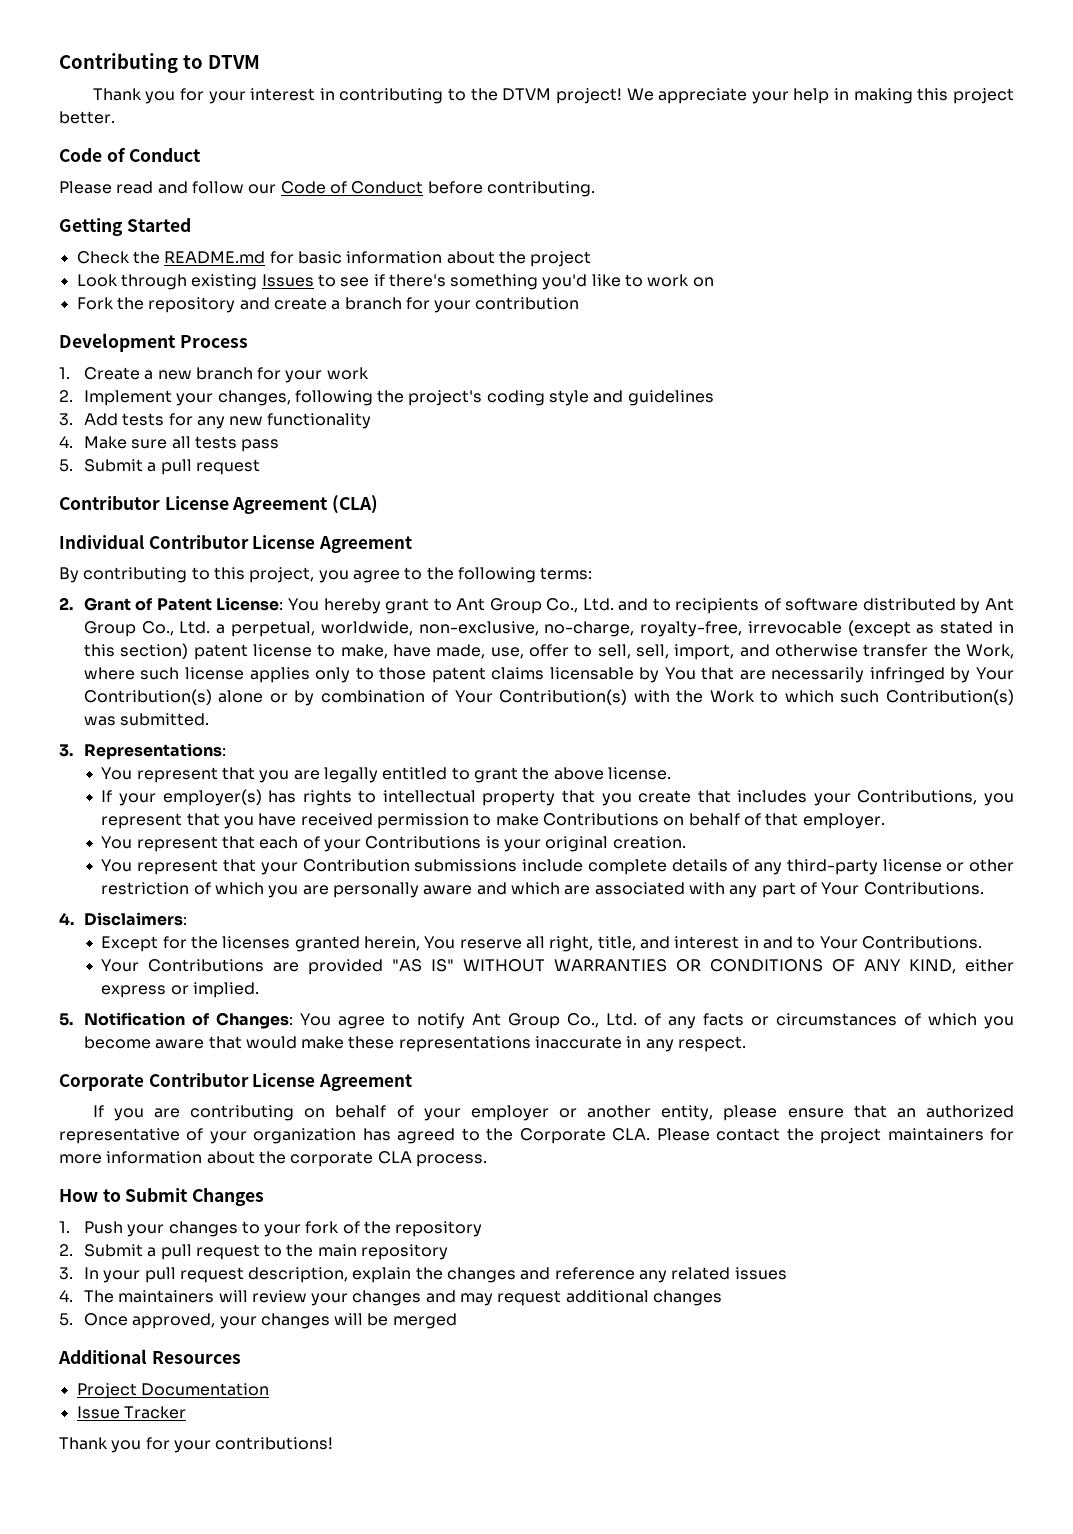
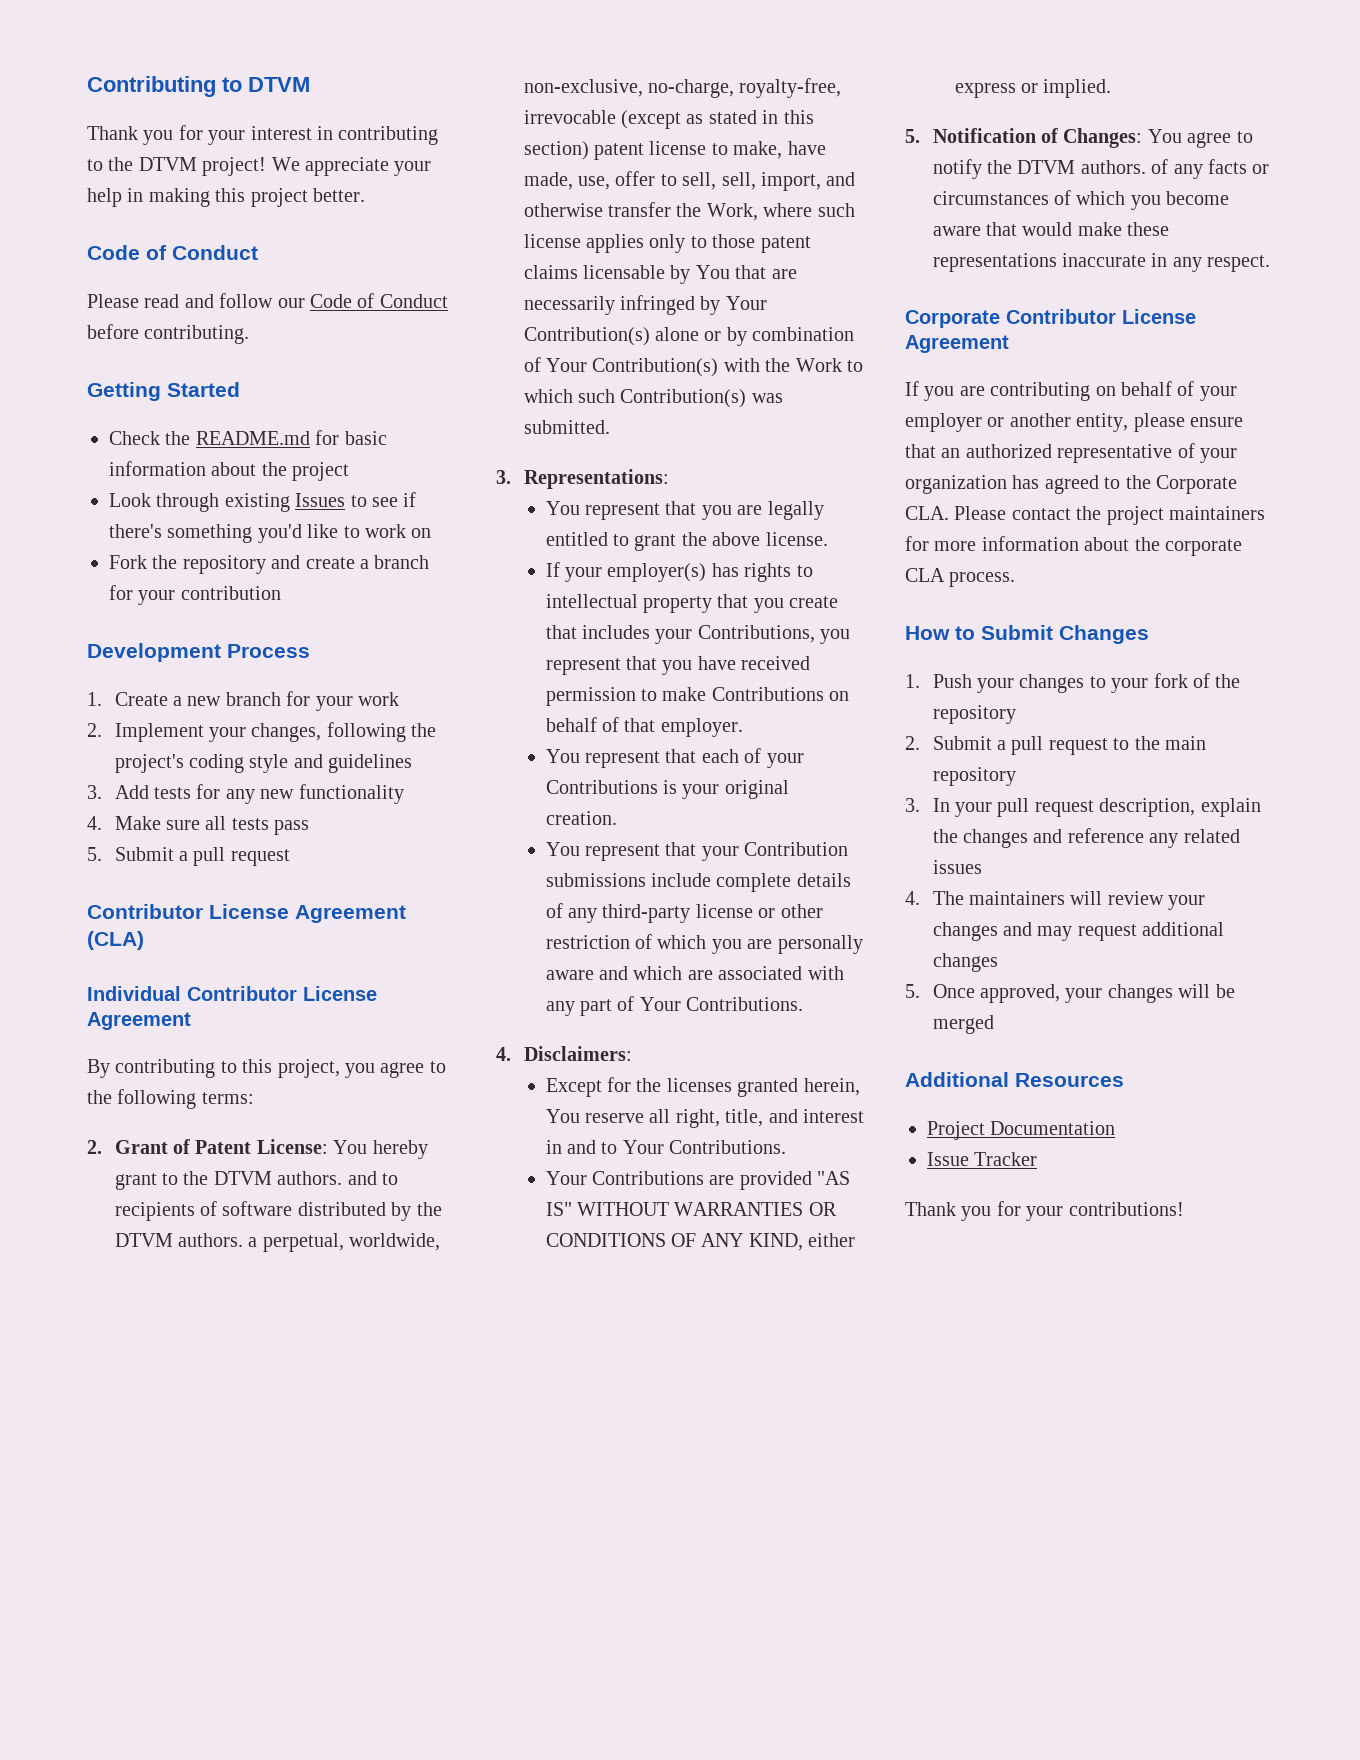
[456,598,614,614] Ant Group Co., Ltd. -> [183,1171,343,1185] the DTVM authors.
[984,598,1014,611] [83,621,211,637] Ant Group Co., Ltd. -> [416,1202,442,1216] [114,1233,243,1247] the DTVM authors.
[471,1013,637,1029] Ant Group Co., Ltd. -> [986,160,1146,174] the DTVM authors.

